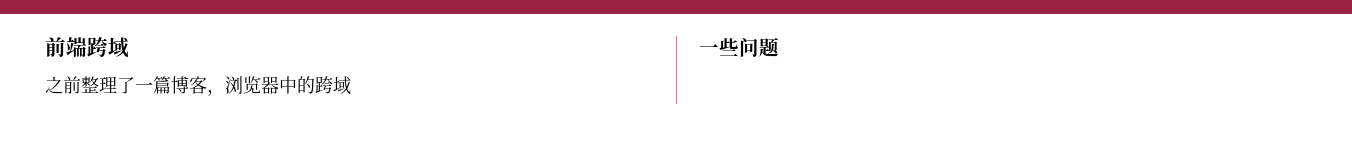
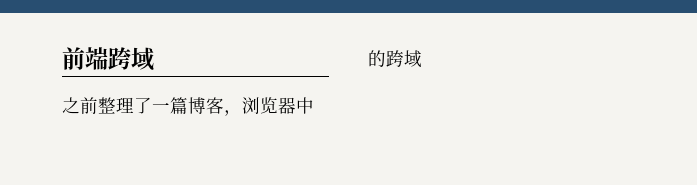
[699,37,779,57] // 一些问题 -> (422, 59) none

